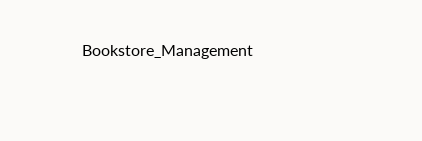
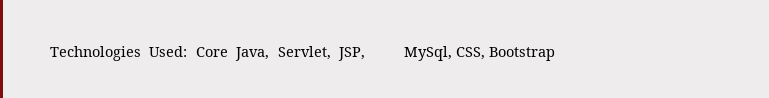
[82,45,253,59] Bookstore_Management -> [50,46,555,61] Technologies Used: Core Java, Servlet, JSP, MySql, CSS, Bootstrap

